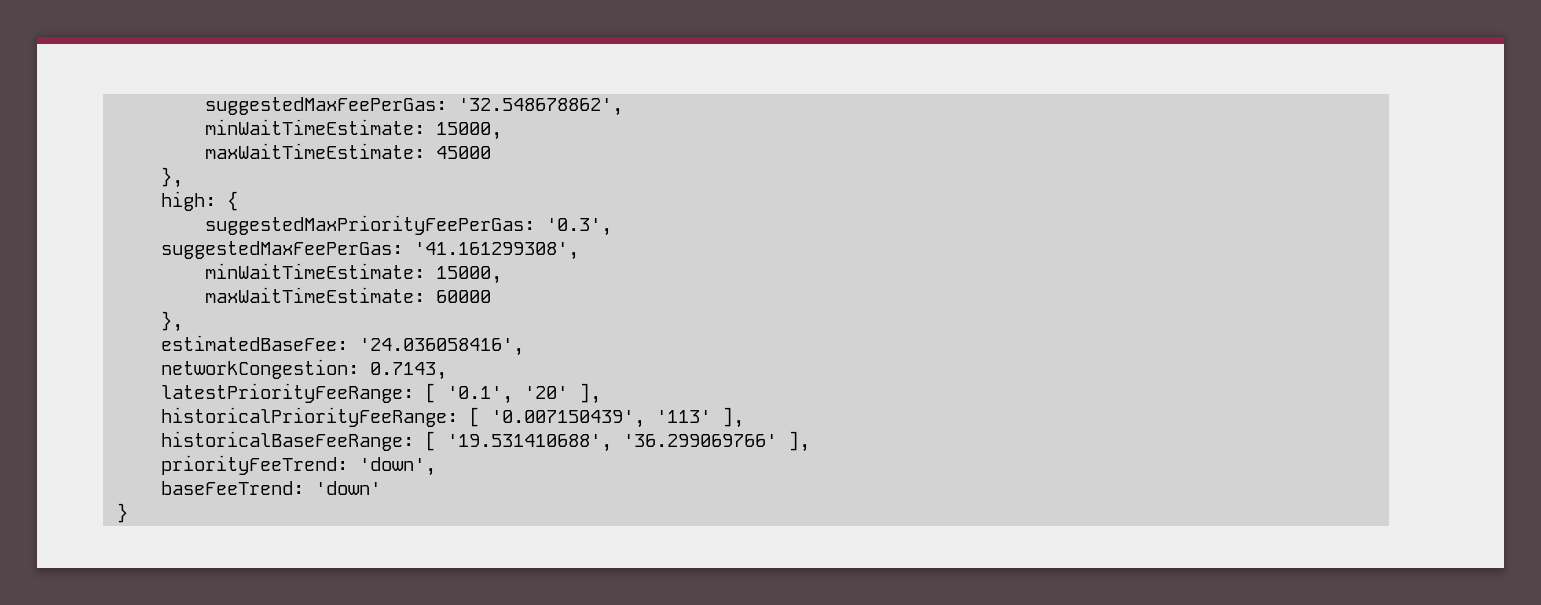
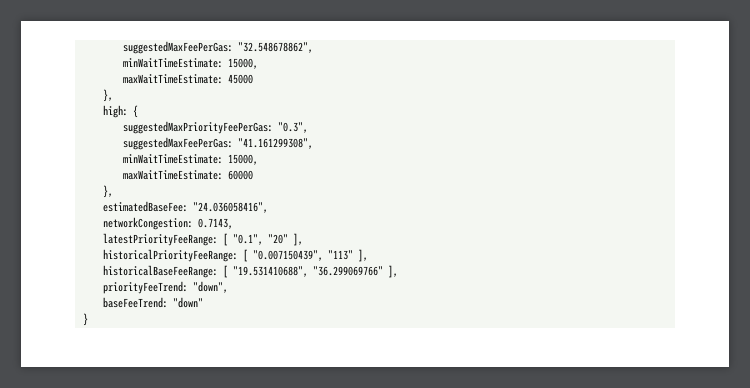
[204,97,623,116] suggestedMaxFeePerGas: '32.548678862', -> [122,41,313,54] suggestedMaxFeePerGas: "32.548678862",
[545,218,612,236] [160,241,579,260] '0.3', // suggestedMaxFeePerGas: '41.161299308', -> [277,122,308,133] [122,137,313,150] "0.3", // suggestedMaxFeePerGas: "41.161299308",
[358,338,524,356] '24.036058416', -> [192,202,268,213] "24.036058416",
[446,386,568,404] '0.1', '20' -> [232,234,288,245] "0.1", "20"
[490,410,711,428] '0.007150439', '113' -> [252,250,353,261] "0.007150439", "113"
[446,434,777,452] '19.531410688', '36.299069766' -> [232,266,383,277] "19.531410688", "36.299069766"
[358,457,436,476] 'down', -> [192,281,228,293] "down",
[314,481,381,495] 'down' -> [172,297,203,308] "down"

